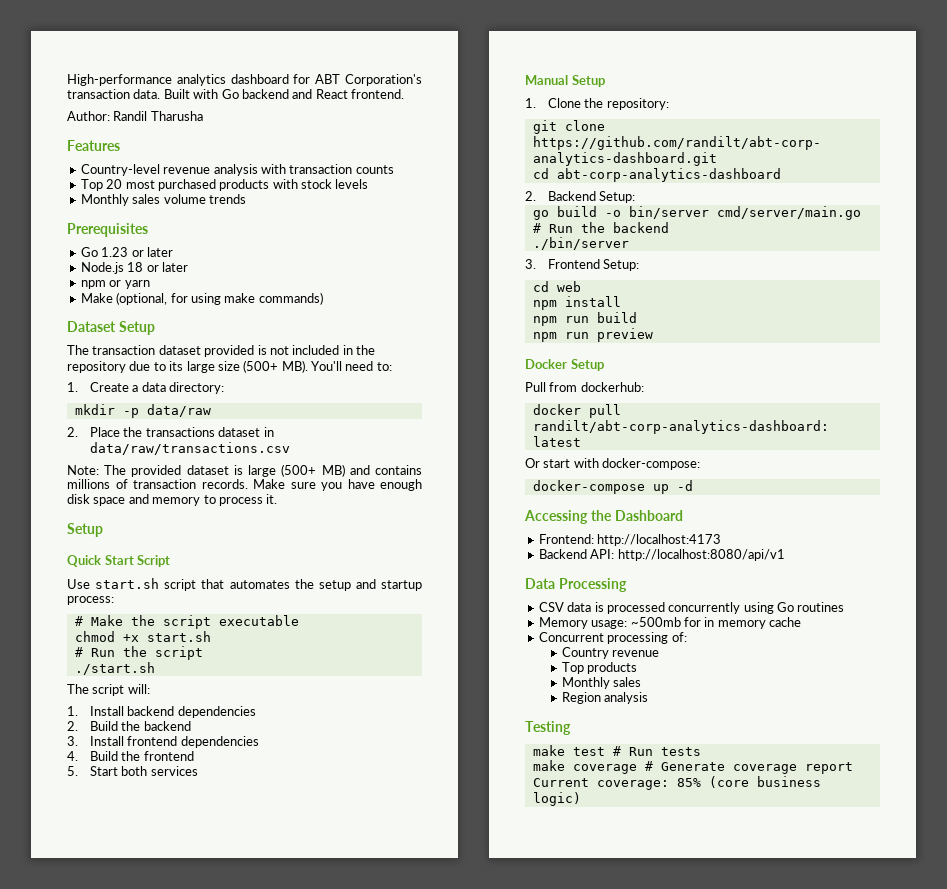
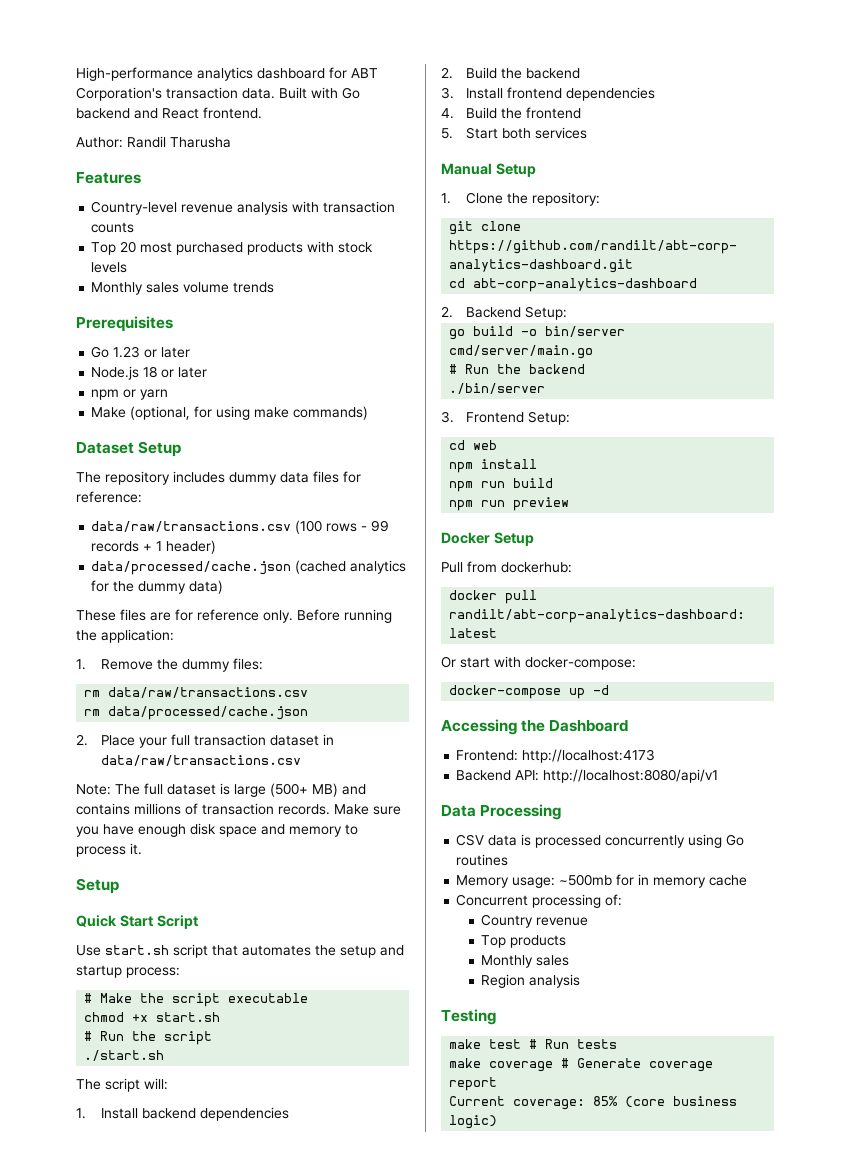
[92,345,375,357] [67,360,392,373] [67,382,225,394] [74,404,211,418] transaction dataset provided is not included in the repository due to its large size (500+ MB). You'll need to: // 1. Create a data directory: // mkdir -p data/raw -> [105,471,361,485] [76,491,142,503] [91,520,390,534] [91,540,217,554] [91,560,407,575] [91,580,224,594] [76,609,392,623] [76,629,174,643] [76,658,263,672] [84,687,309,698] [84,706,309,720] repository includes dummy data files for reference: // data/raw/transactions.csv (100 rows - 99 records + 1 header) // data/processed/cache.json (cached analytics for the dummy data) // These files are for reference only. Before running the application: // 1. Remove the dummy files: // rm data/raw/transactions.csv // rm data/processed/cache.json
[123,427,215,437] the transactions -> [138,734,266,748] your full transaction
[131,465,182,477] provided -> [144,783,163,795] full

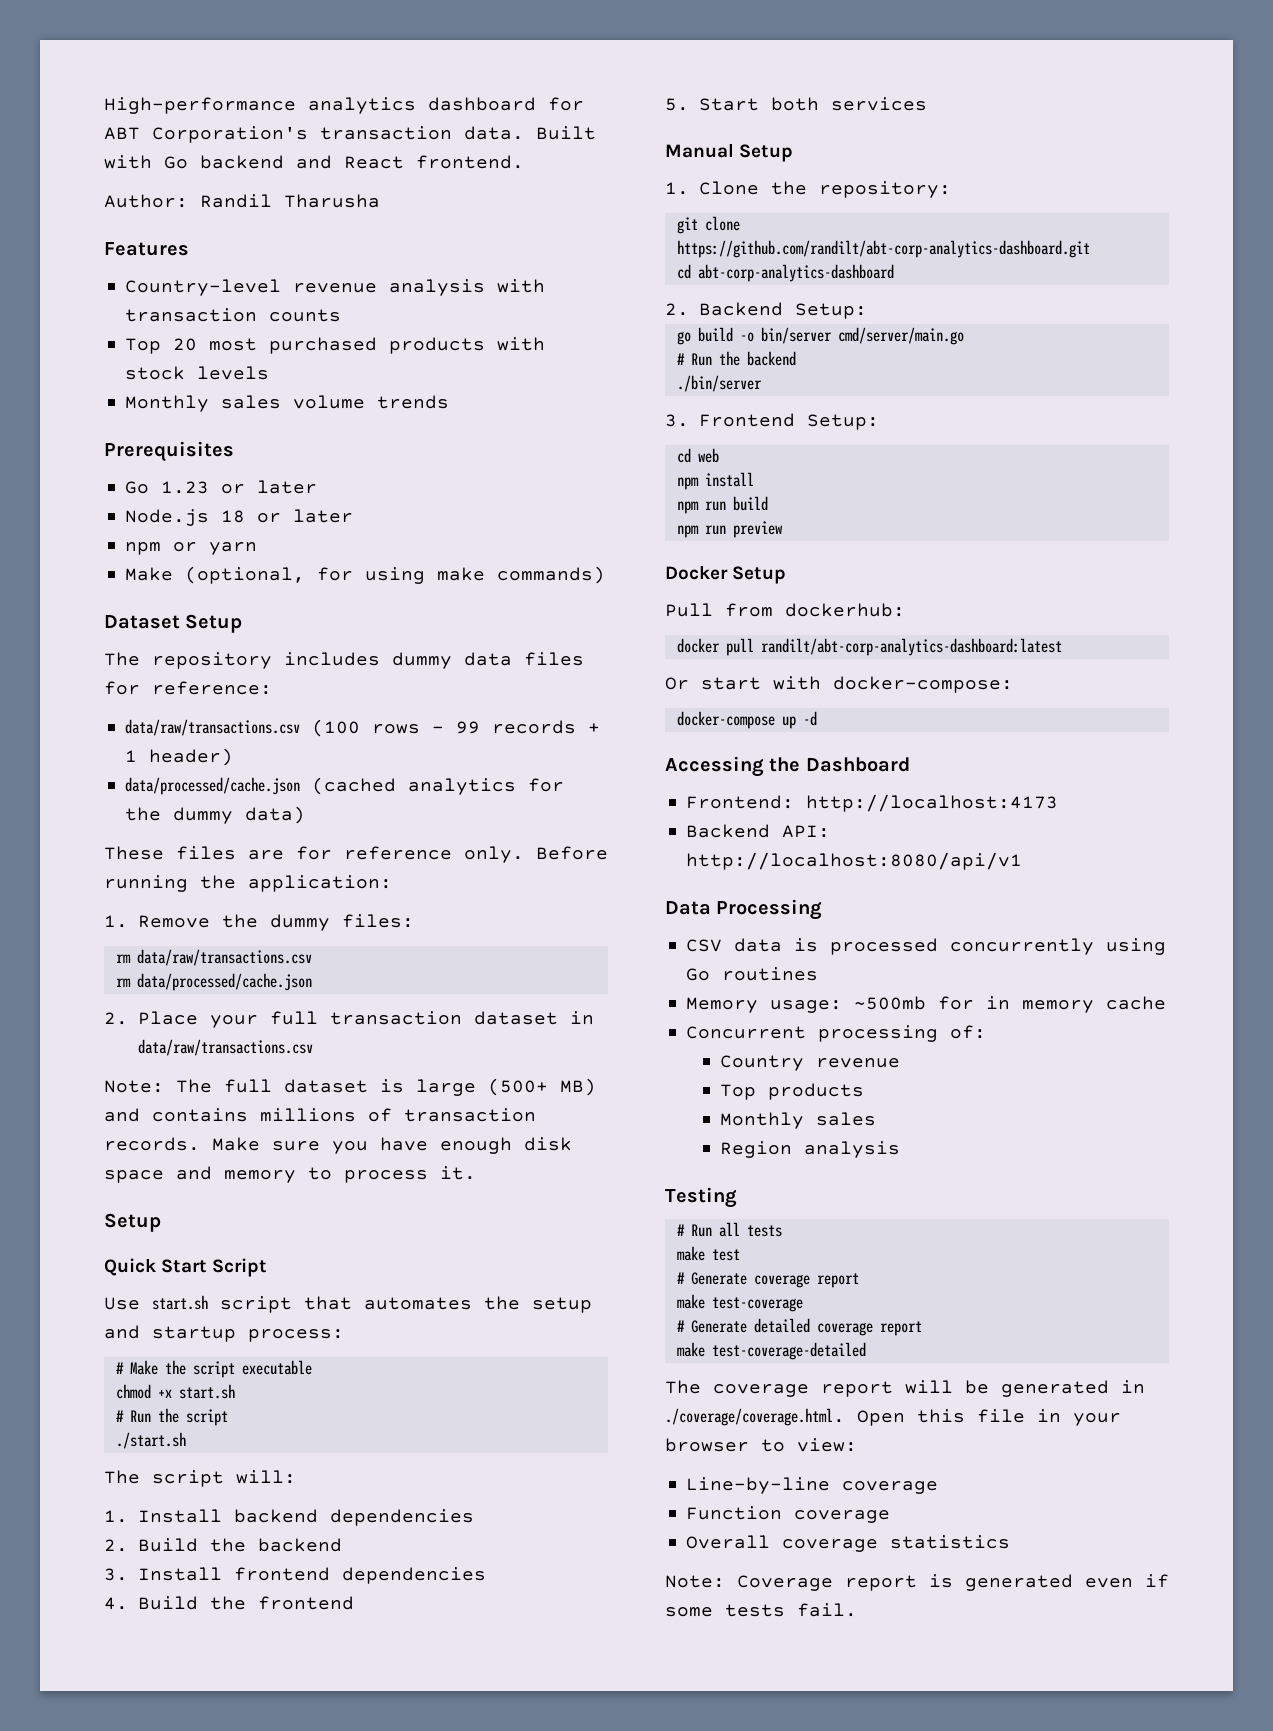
[449,1039,570,1049] make test # Run -> [676,1222,740,1237] # Run all
[489,1061,554,1072] coverage -> [711,1249,740,1261] test //
[449,1096,738,1110] [449,1115,498,1129] Current coverage: 85% (core business logic) -> [676,1294,803,1312] [676,1318,922,1336] [676,1342,866,1360] [665,1380,1145,1397] [665,1408,1121,1426] [665,1438,857,1452] [686,1477,939,1494] [686,1506,891,1523] [686,1535,1011,1552] [665,1574,1169,1591] [665,1603,857,1617] make test-coverage // # Generate detailed coverage report // make test-coverage-detailed // The coverage report will be generated in ./coverage/coverage.html. Open this file in your browser to view: // Line-by-line coverage // Function coverage // Overall coverage statistics // Note: Coverage report is generated even if some tests fail.

